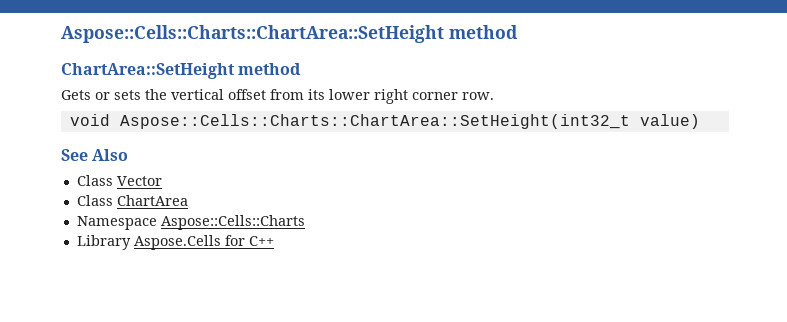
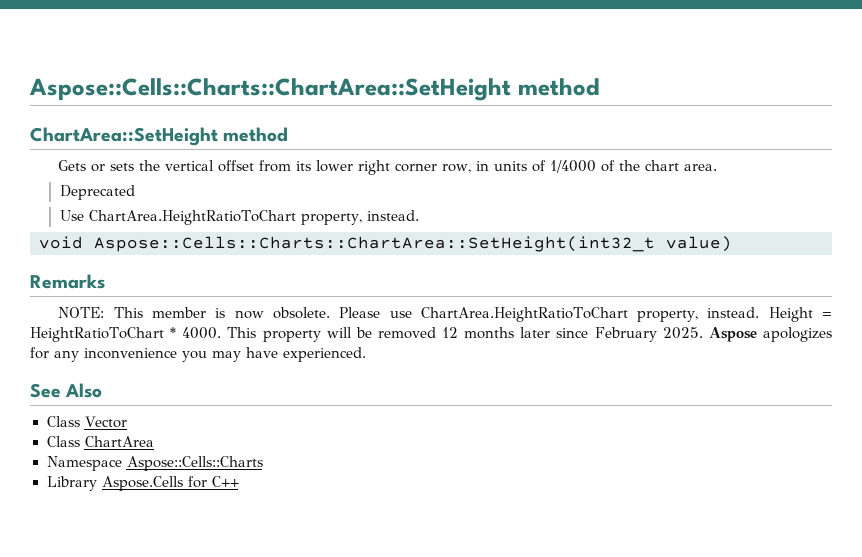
[462,92,494,100] [69,114,700,129] row. // void Aspose::Cells::Charts::ChartArea::SetHeight(int32_t value) -> [442,160,718,173] [59,185,135,200] [59,210,419,225] [39,236,732,252] [30,274,105,289] [58,307,832,322] [30,327,832,342] [30,347,366,362] row, in units of 1/4000 of the chart area. // Deprecated // Use ChartArea.HeightRatioToChart property, instead. // void Aspose::Cells::Charts::ChartArea::SetHeight(int32_t value) // Remarks // NOTE: This member is now obsolete. Please use ChartArea.HeightRatioToChart property, instead. Height = HeightRatioToChart * 4000. This property will be removed 12 months later since February 2025. Aspose apologizes for any inconvenience you may have experienced.

